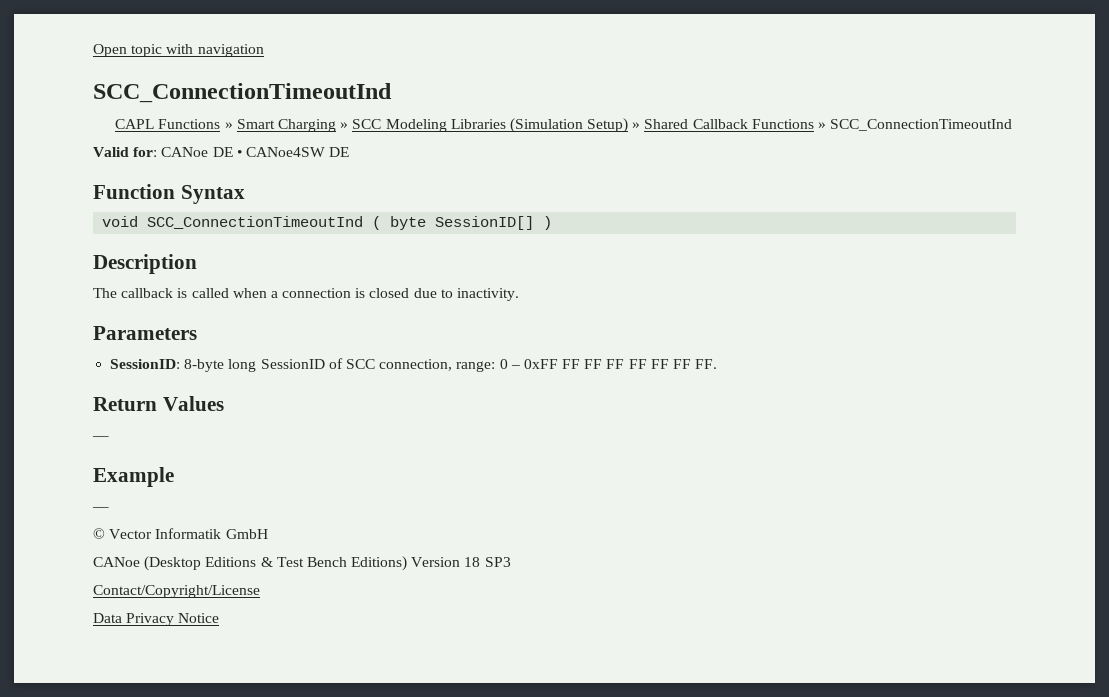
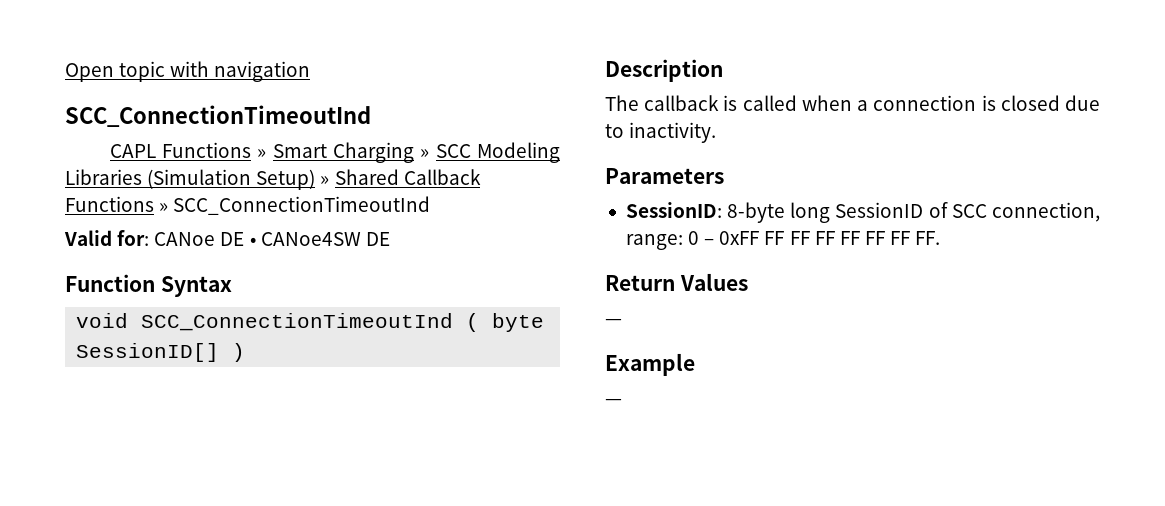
[93,528,268,539] [93,556,511,571] [93,585,260,598] [93,613,220,626] // © Vector Informatik GmbH // CANoe (Desktop Editions & Test Bench Editions) Version 18 SP3 // Contact/Copyright/License // Data Privacy Notice -> (622, 402) none

